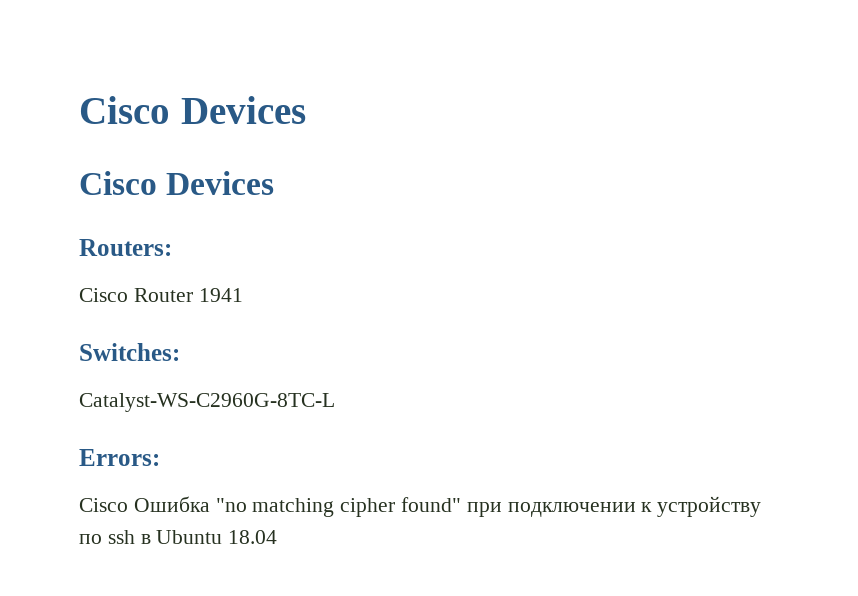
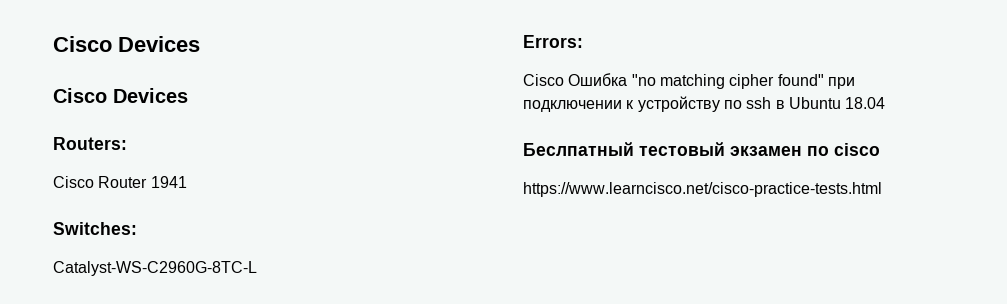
(278, 537) none -> [523,142,880,156] [523,182,882,197] // Беслпатный тестовый экзамен по cisco // https://www.learncisco.net/cisco-practice-tests.html

